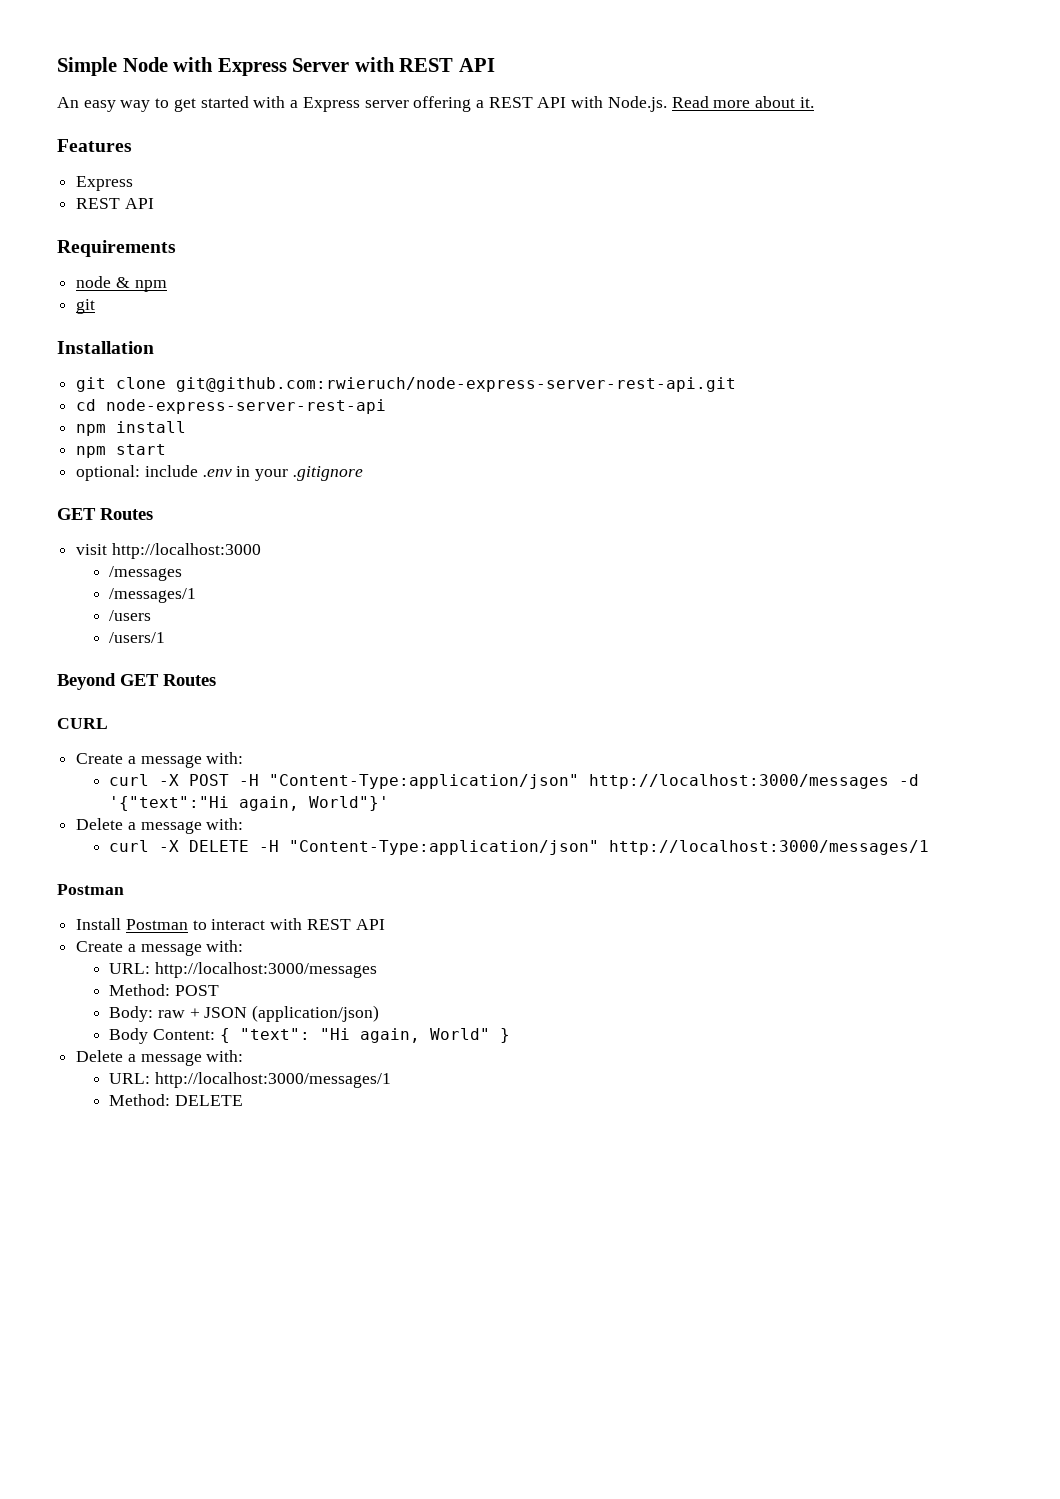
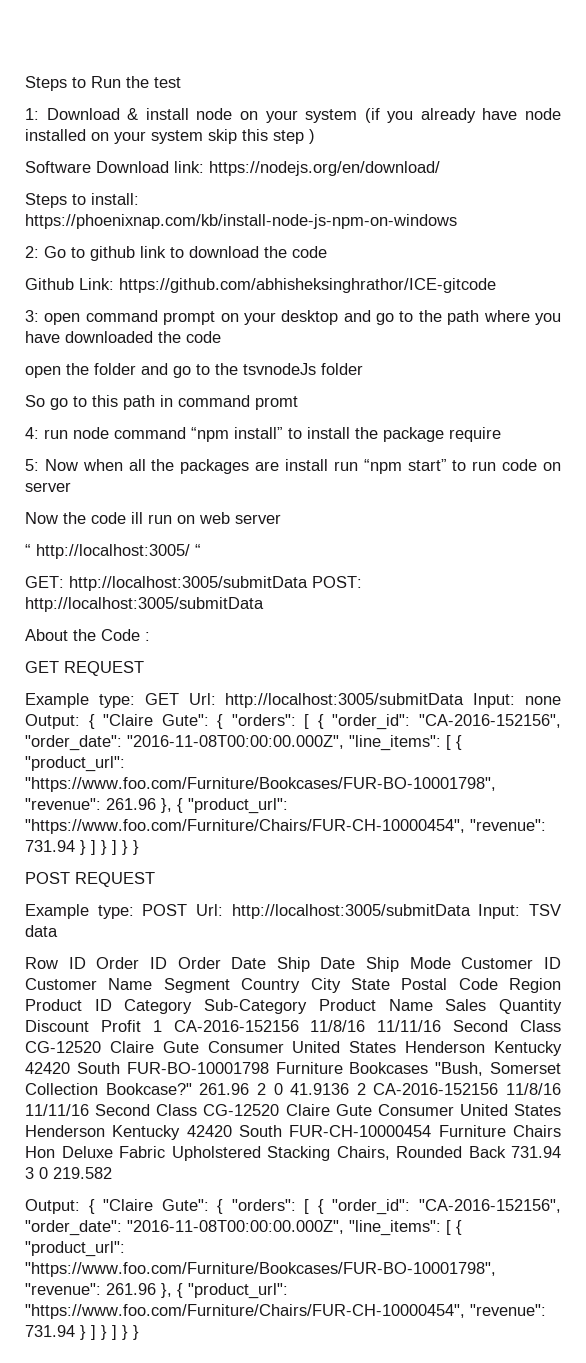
[57,57,495,76] [57,96,814,112] [57,139,132,152] [76,176,134,191] [76,198,154,209] [57,240,176,257] [76,276,167,292] [76,299,96,314] [57,341,154,354] [76,377,737,392] [76,399,387,414] [76,421,187,436] [76,444,167,458] [76,465,363,481] [57,508,153,520] [76,543,261,559] [109,566,183,581] [109,588,197,603] [109,610,152,621] [109,632,166,643] [57,673,216,690] [57,718,108,729] [76,752,244,768] [109,774,920,789] [109,796,390,811] [76,818,244,834] [109,840,930,855] [57,884,124,895] [76,918,385,930] [76,940,244,956] [109,962,377,978] [109,984,219,996] [109,1005,380,1022] [109,1028,510,1044] [76,1050,244,1066] [109,1072,391,1088] [109,1094,243,1106] Simple Node with Express Server with REST API // An easy way to get started with a Express server offering a REST API with Node.js. Read more about it. // Features // Express // REST API // Requirements // node & npm // git // Installation // git clone git@github.com:rwieruch/node-express-server-rest-api.git // cd node-express-server-rest-api // npm install // npm start // optional: include .env in your .gitignore // GET Routes // visit http://localhost:3000 // /messages // /messages/1 // /users // /users/1 // Beyond GET Routes // CURL // Create a message with: // curl -X POST -H "Content-Type:application/json" http://localhost:3000/messages -d '{"text":"Hi again, World"}' // Delete a message with: // curl -X DELETE -H "Content-Type:application/json" http://localhost:3000/messages/1 // Postman // Install Postman to interact with REST API // Create a message with: // URL: http://localhost:3000/messages // Method: POST // Body: raw + JSON (application/json) // Body Content: { "text": "Hi again, World" } // Delete a message with: // URL: http://localhost:3000/messages/1 // Method: DELETE -> [25,76,181,91] [25,108,561,123] [25,129,315,144] [25,161,440,176] [25,193,139,208] [25,214,457,229] [25,246,327,261] [25,278,496,293] [25,310,561,325] [25,331,221,343] [25,363,363,378] [25,395,298,410] [25,427,501,442] [25,459,561,474] [25,482,71,492] [25,512,281,524] [25,544,201,559] [25,576,362,591] [25,597,264,612] [25,629,150,641] [25,661,144,676] [25,693,561,708] [25,714,561,730] [25,735,462,751] [25,756,125,772] [25,777,496,792] [25,798,288,814] [25,819,546,834] [25,840,139,855] [25,872,155,887] [25,904,561,919] [25,925,58,937] [25,957,561,972] [25,978,561,993] [25,999,562,1014] [25,1020,561,1032] [25,1041,562,1056] [25,1062,561,1076] [25,1083,561,1095] [25,1104,561,1116] [25,1125,561,1140] [25,1146,561,1161] [25,1167,112,1179] [25,1199,561,1215] [25,1220,462,1236] [25,1241,125,1257] [25,1262,496,1277] [25,1283,288,1299] [25,1304,546,1319] [25,1325,139,1340] Steps to Run the test // 1: Download & install node on your system (if you already have node installed on your system skip this step ) // Software Download link: https://nodejs.org/en/download/ // Steps to install: https://phoenixnap.com/kb/install-node-js-npm-on-windows // 2: Go to github link to download the code // Github Link: https://github.com/abhisheksinghrathor/ICE-gitcode // 3: open command prompt on your desktop and go to the path where you have downloaded the code // open the folder and go to the tsvnodeJs folder // So go to this path in command promt // 4: run node command “npm install” to install the package require // 5: Now when all the packages are install run “npm start” to run code on server // Now the code ill run on web server // “ http://localhost:3005/ “ // GET: http://localhost:3005/submitData POST: http://localhost:3005/submitData // About the Code : // GET REQUEST // Example type: GET Url: http://localhost:3005/submitData Input: none Output: { "Claire Gute": { "orders": [ { "order_id": "CA-2016-152156", "order_date": "2016-11-08T00:00:00.000Z", "line_items": [ { "product_url": "https://www.foo.com/Furniture/Bookcases/FUR-BO-10001798", "revenue": 261.96 }, { "product_url": "https://www.foo.com/Furniture/Chairs/FUR-CH-10000454", "revenue": 731.94 } ] } ] } } // POST REQUEST // Example type: POST Url: http://localhost:3005/submitData Input: TSV data // Row ID Order ID Order Date Ship Date Ship Mode Customer ID Customer Name Segment Country City State Postal Code Region Product ID Category Sub-Category Product Name Sales Quantity Discount Profit 1 CA-2016-152156 11/8/16 11/11/16 Second Class CG-12520 Claire Gute Consumer United States Henderson Kentucky 42420 South FUR-BO-10001798 Furniture Bookcases "Bush, Somerset Collection Bookcase?" 261.96 2 0 41.9136 2 CA-2016-152156 11/8/16 11/11/16 Second Class CG-12520 Claire Gute Consumer United States Henderson Kentucky 42420 South FUR-CH-10000454 Furniture Chairs Hon Deluxe Fabric Upholstered Stacking Chairs, Rounded Back 731.94 3 0 219.582 // Output: { "Claire Gute": { "orders": [ { "order_id": "CA-2016-152156", "order_date": "2016-11-08T00:00:00.000Z", "line_items": [ { "product_url": "https://www.foo.com/Furniture/Bookcases/FUR-BO-10001798", "revenue": 261.96 }, { "product_url": "https://www.foo.com/Furniture/Chairs/FUR-CH-10000454", "revenue": 731.94 } ] } ] } }

